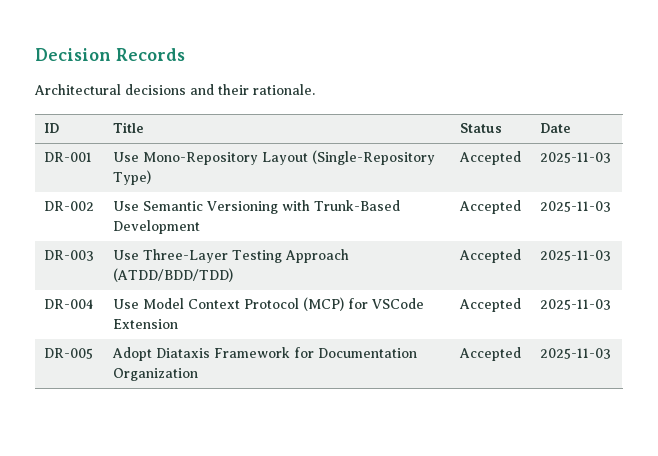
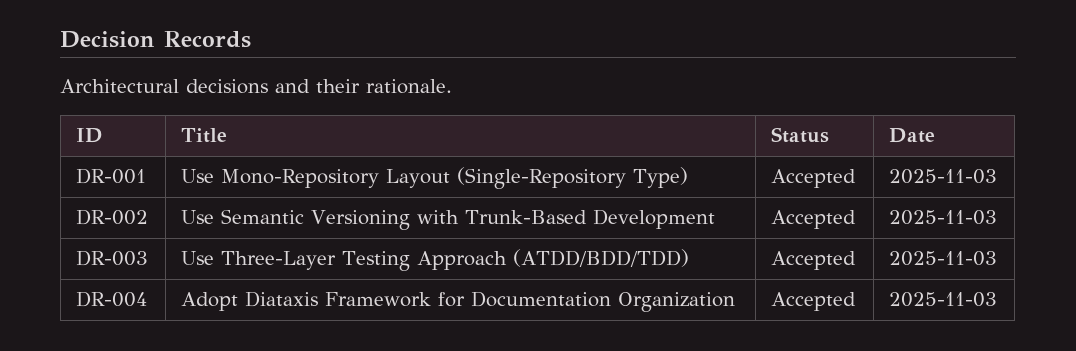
[113,297,425,311] [113,319,179,329] [459,298,522,312] [540,299,612,310] [44,348,94,359] | Use Model Context Protocol (MCP) for VSCode Extension | Accepted | 2025-11-03 // DR-005 -> (148, 299) none

